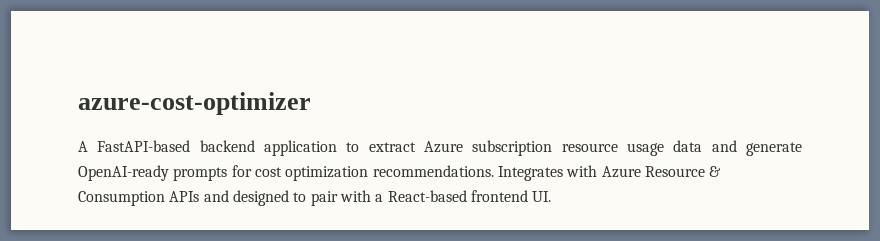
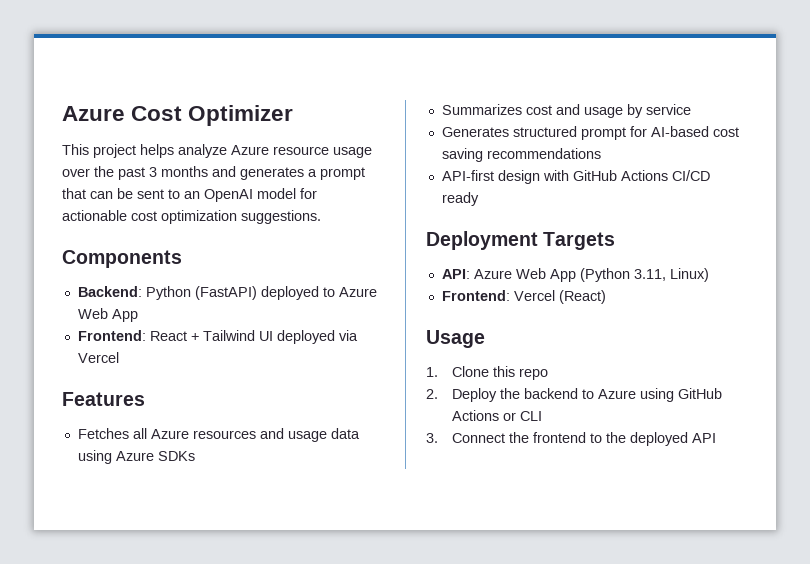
[78,92,311,115] [78,140,802,156] [78,165,722,181] [78,190,552,206] azure-cost-optimizer // A FastAPI-based backend application to extract Azure subscription resource usage data and generate OpenAI-ready prompts for cost optimization recommendations. Integrates with Azure Resource & Consumption APIs and designed to pair with a React-based frontend UI. -> [62,105,294,126] [62,144,372,158] [62,166,365,180] [62,188,317,202] [62,210,321,224] [62,250,182,268] [77,286,377,300] [77,308,138,322] [77,330,358,344] [77,352,119,363] [62,392,145,406] [77,428,360,442] [77,450,195,464] [441,104,691,118] [441,126,739,140] [441,148,601,162] [441,170,710,184] [441,192,479,206] [426,231,616,250] [441,268,709,282] [441,290,606,304] [426,330,485,348] [426,366,549,380] [426,388,723,402] [452,410,543,421] [426,432,717,446] Azure Cost Optimizer // This project helps analyze Azure resource usage over the past 3 months and generates a prompt that can be sent to an OpenAI model for actionable cost optimization suggestions. // Components // Backend: Python (FastAPI) deployed to Azure Web App // Frontend: React + Tailwind UI deployed via Vercel // Features // Fetches all Azure resources and usage data using Azure SDKs // Summarizes cost and usage by service // Generates structured prompt for AI-based cost saving recommendations // API-first design with GitHub Actions CI/CD ready // Deployment Targets // API: Azure Web App (Python 3.11, Linux) // Frontend: Vercel (React) // Usage // 1. Clone this repo // 2. Deploy the backend to Azure using GitHub Actions or CLI // 3. Connect the frontend to the deployed API

